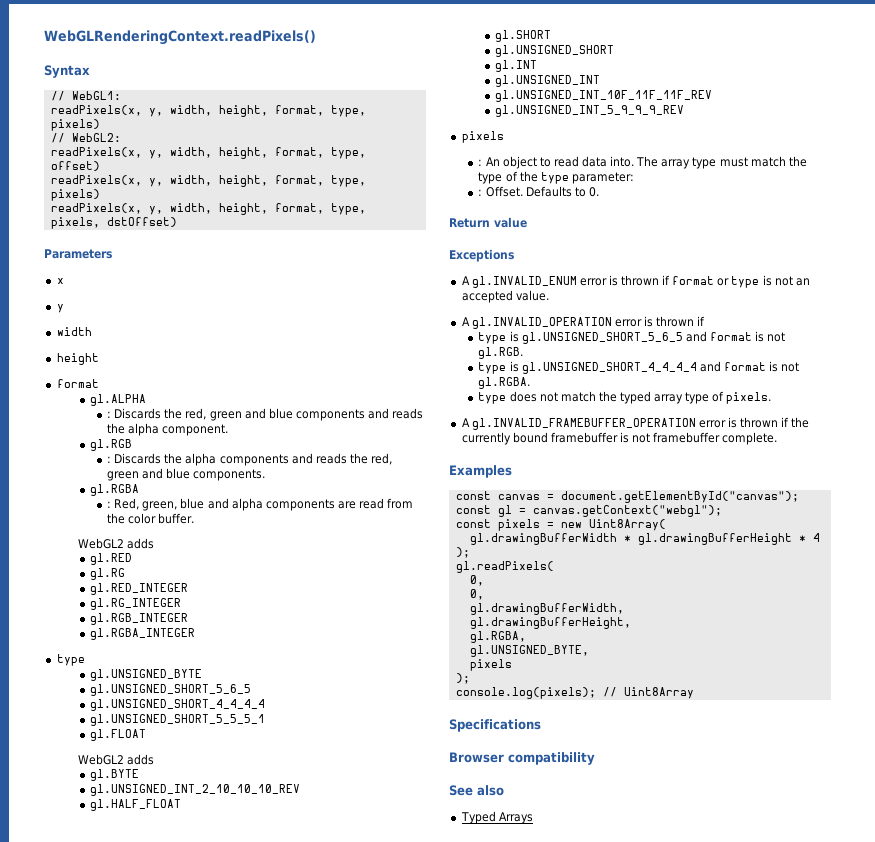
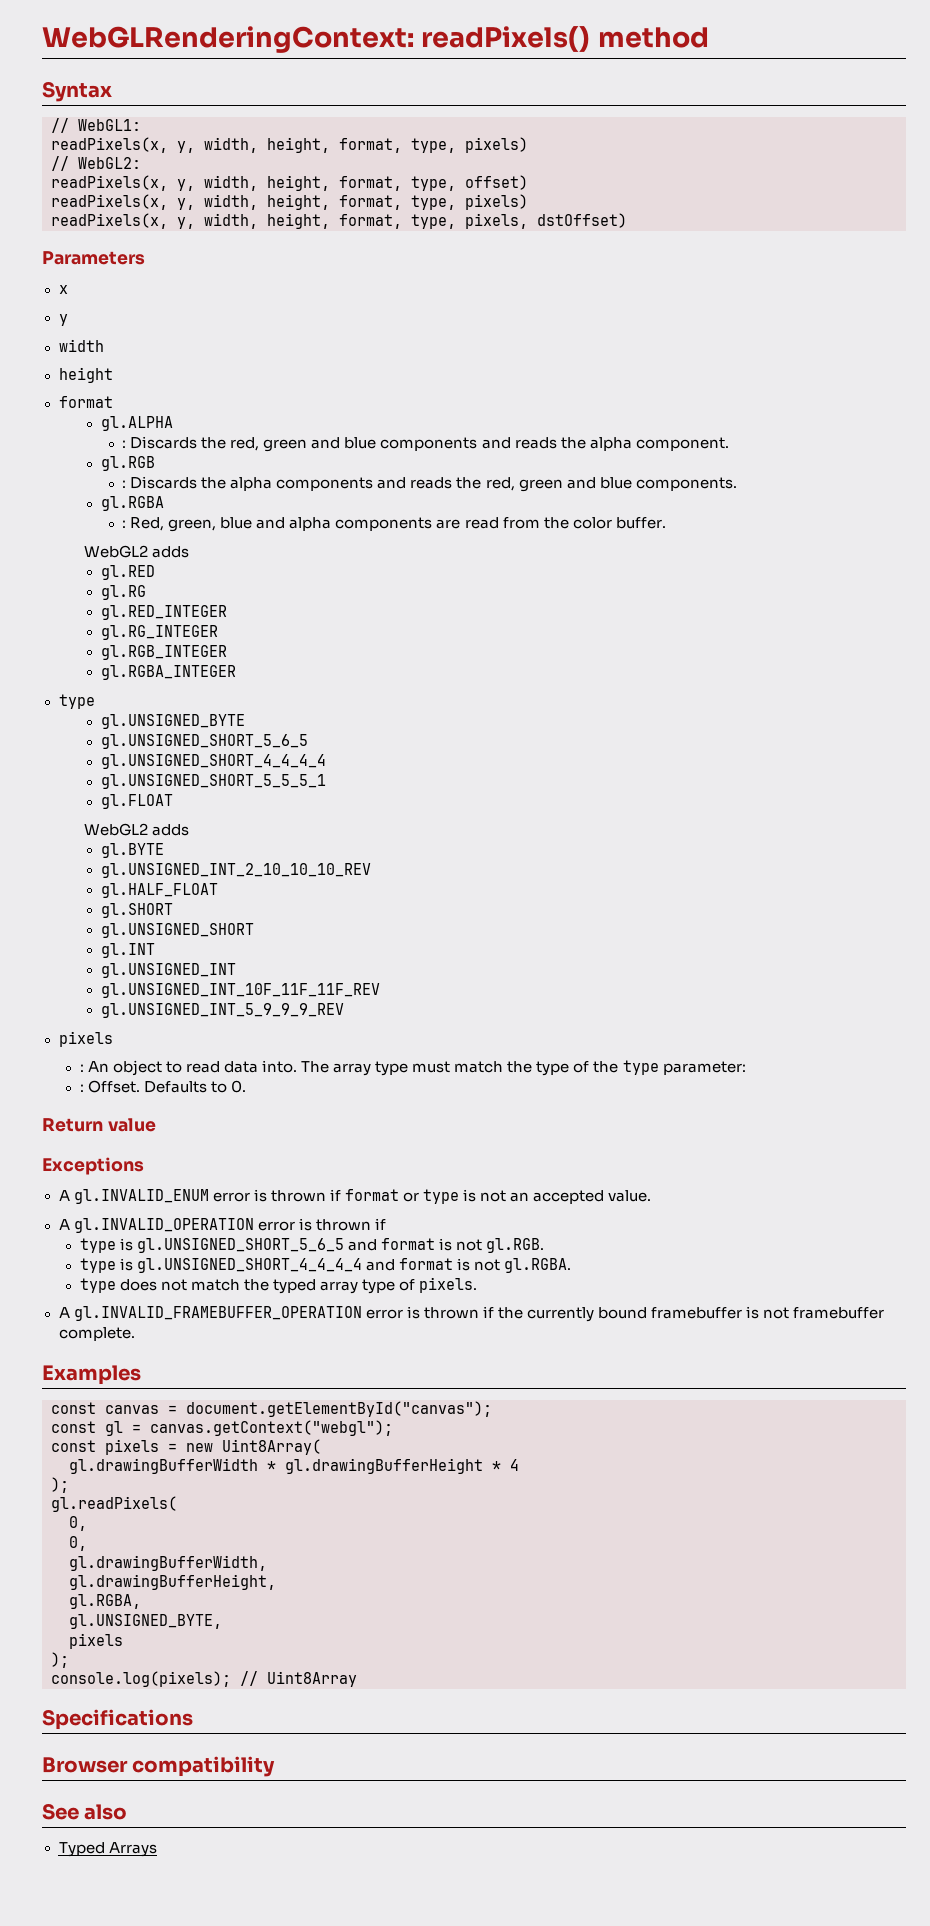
[44,30,316,45] WebGLRenderingContext.readPixels() -> [42,26,709,53] WebGLRenderingContext: readPixels() method

